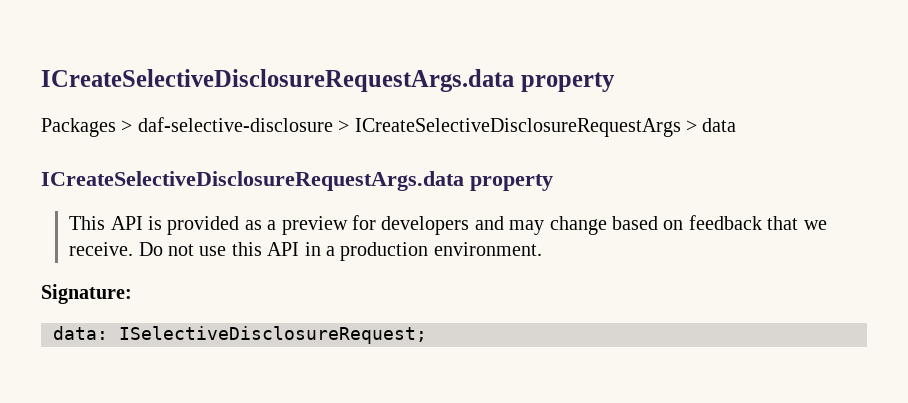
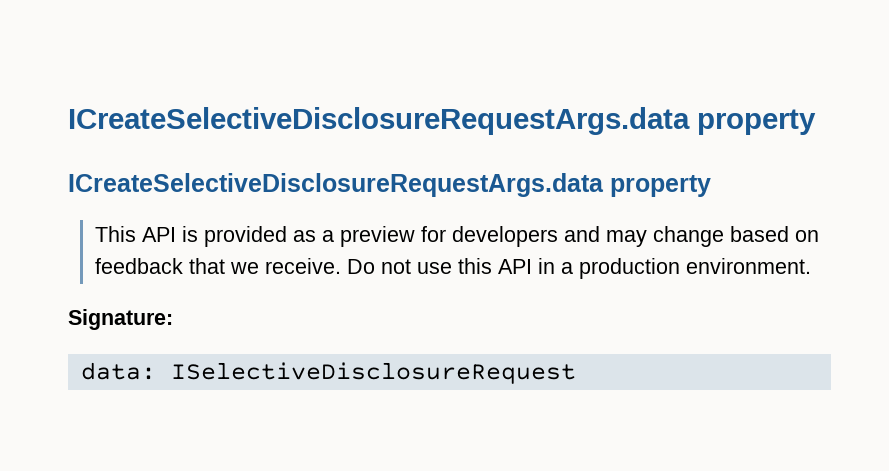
[41,69,615,92] [41,117,737,137] ICreateSelectiveDisclosureRequestArgs.data property // Packages > daf-selective-disclosure > ICreateSelectiveDisclosureRequestArgs > data -> [68,107,816,135] ICreateSelectiveDisclosureRequestArgs.data property
[119,326,427,344] ISelectiveDisclosureRequest; -> [170,362,576,384] ISelectiveDisclosureRequest

